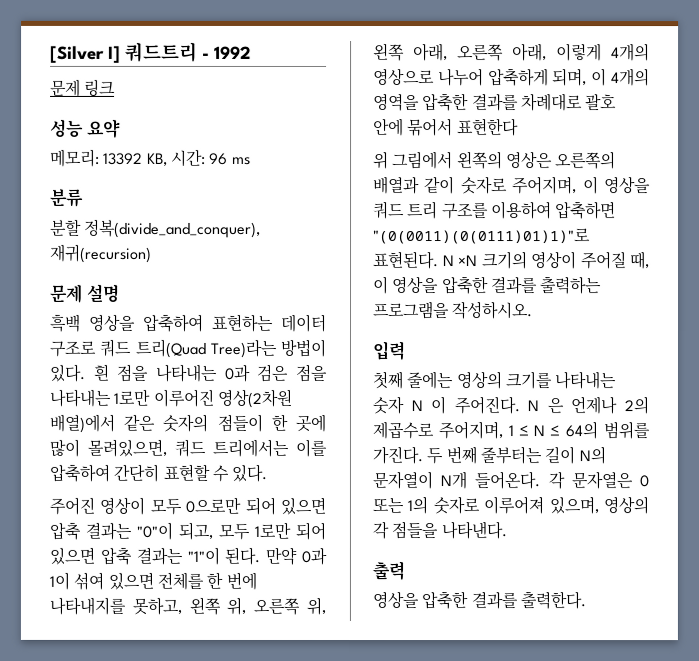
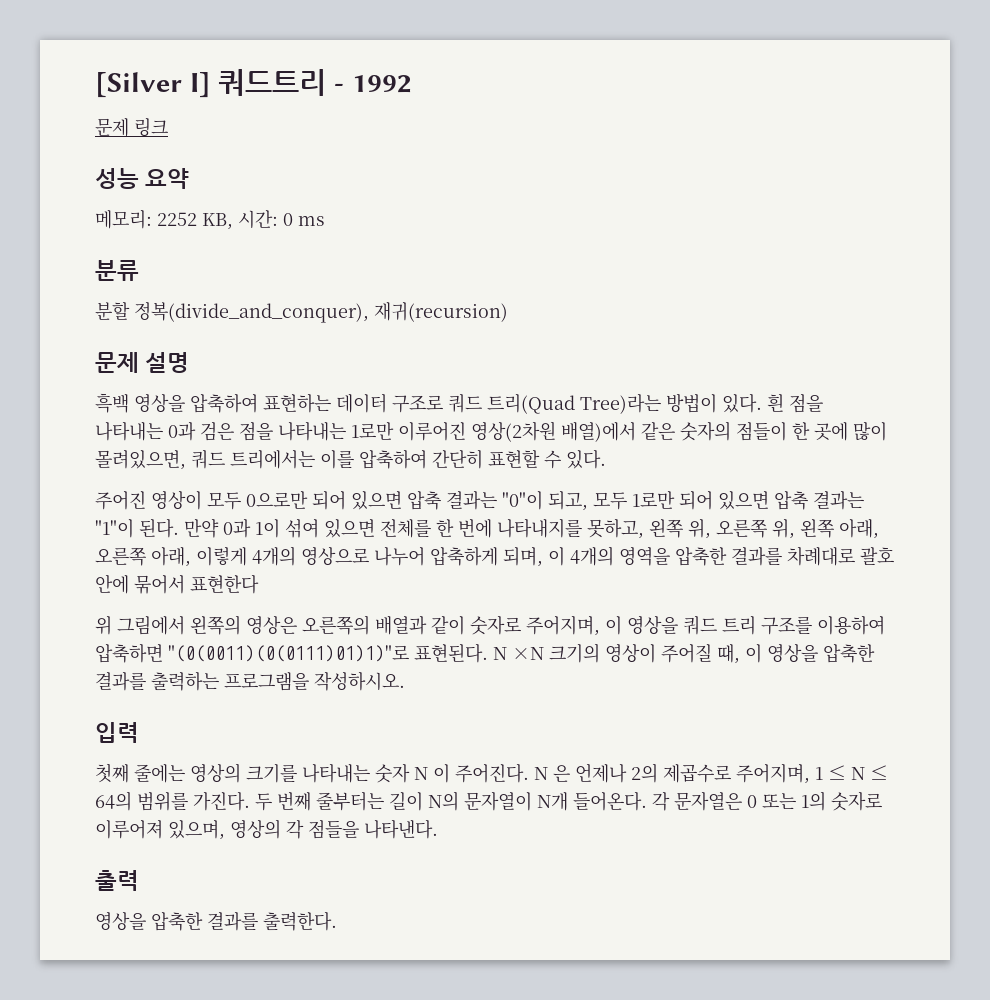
[103,152,144,165] 13392 -> [157,212,197,226] 2252
[209,152,229,165] 96 -> [283,213,293,226] 0

